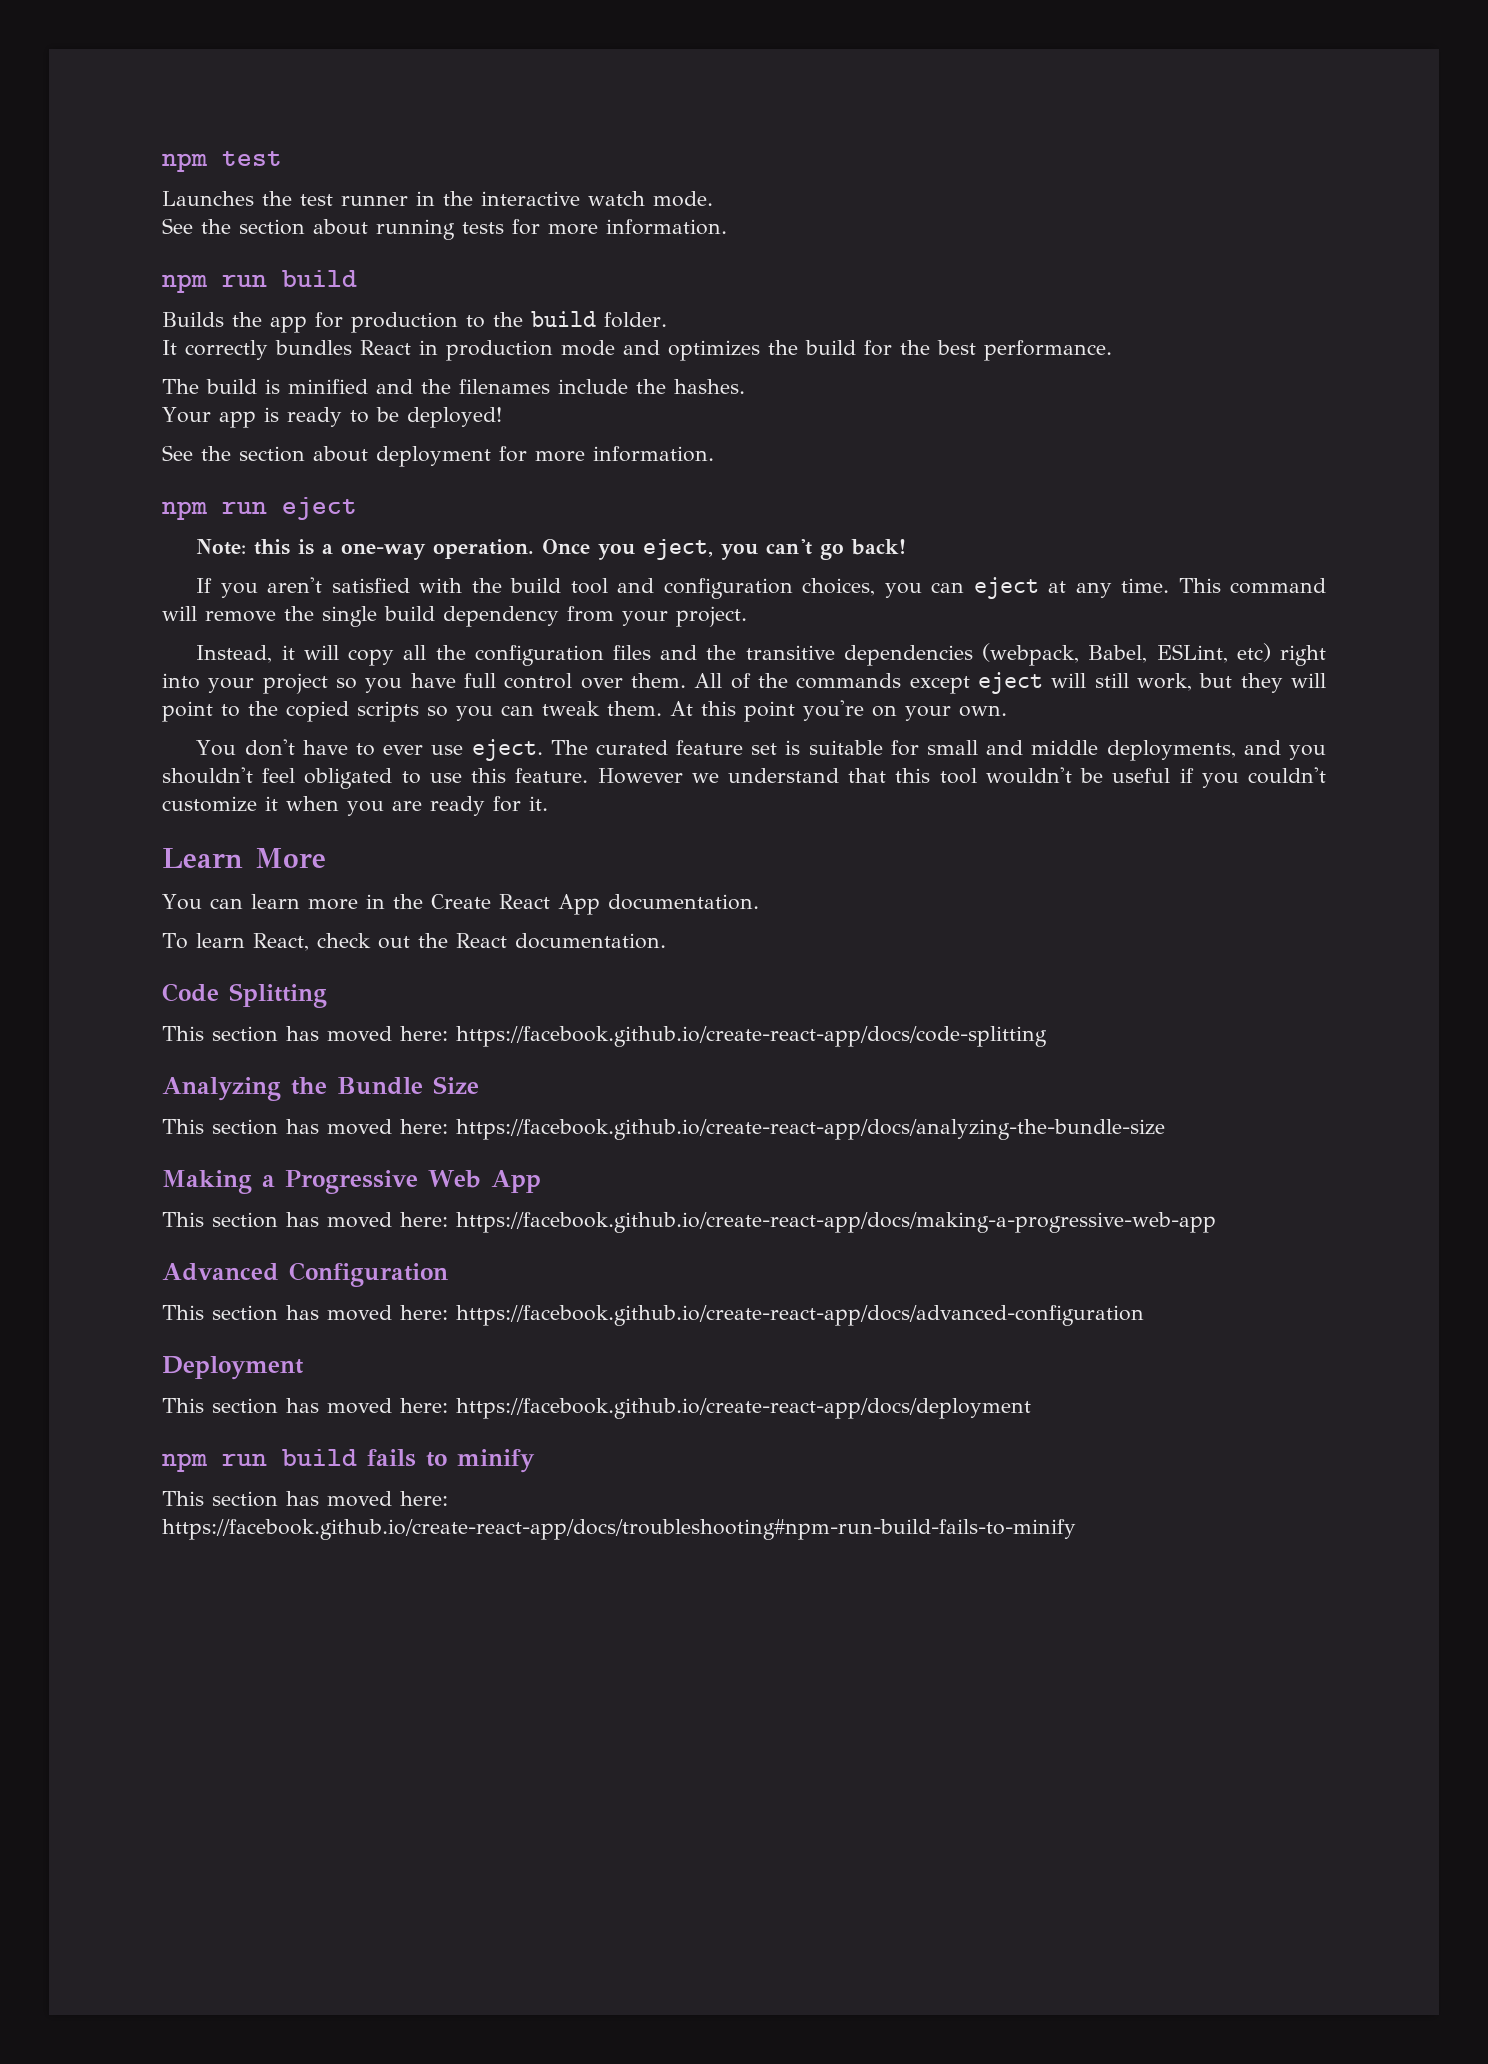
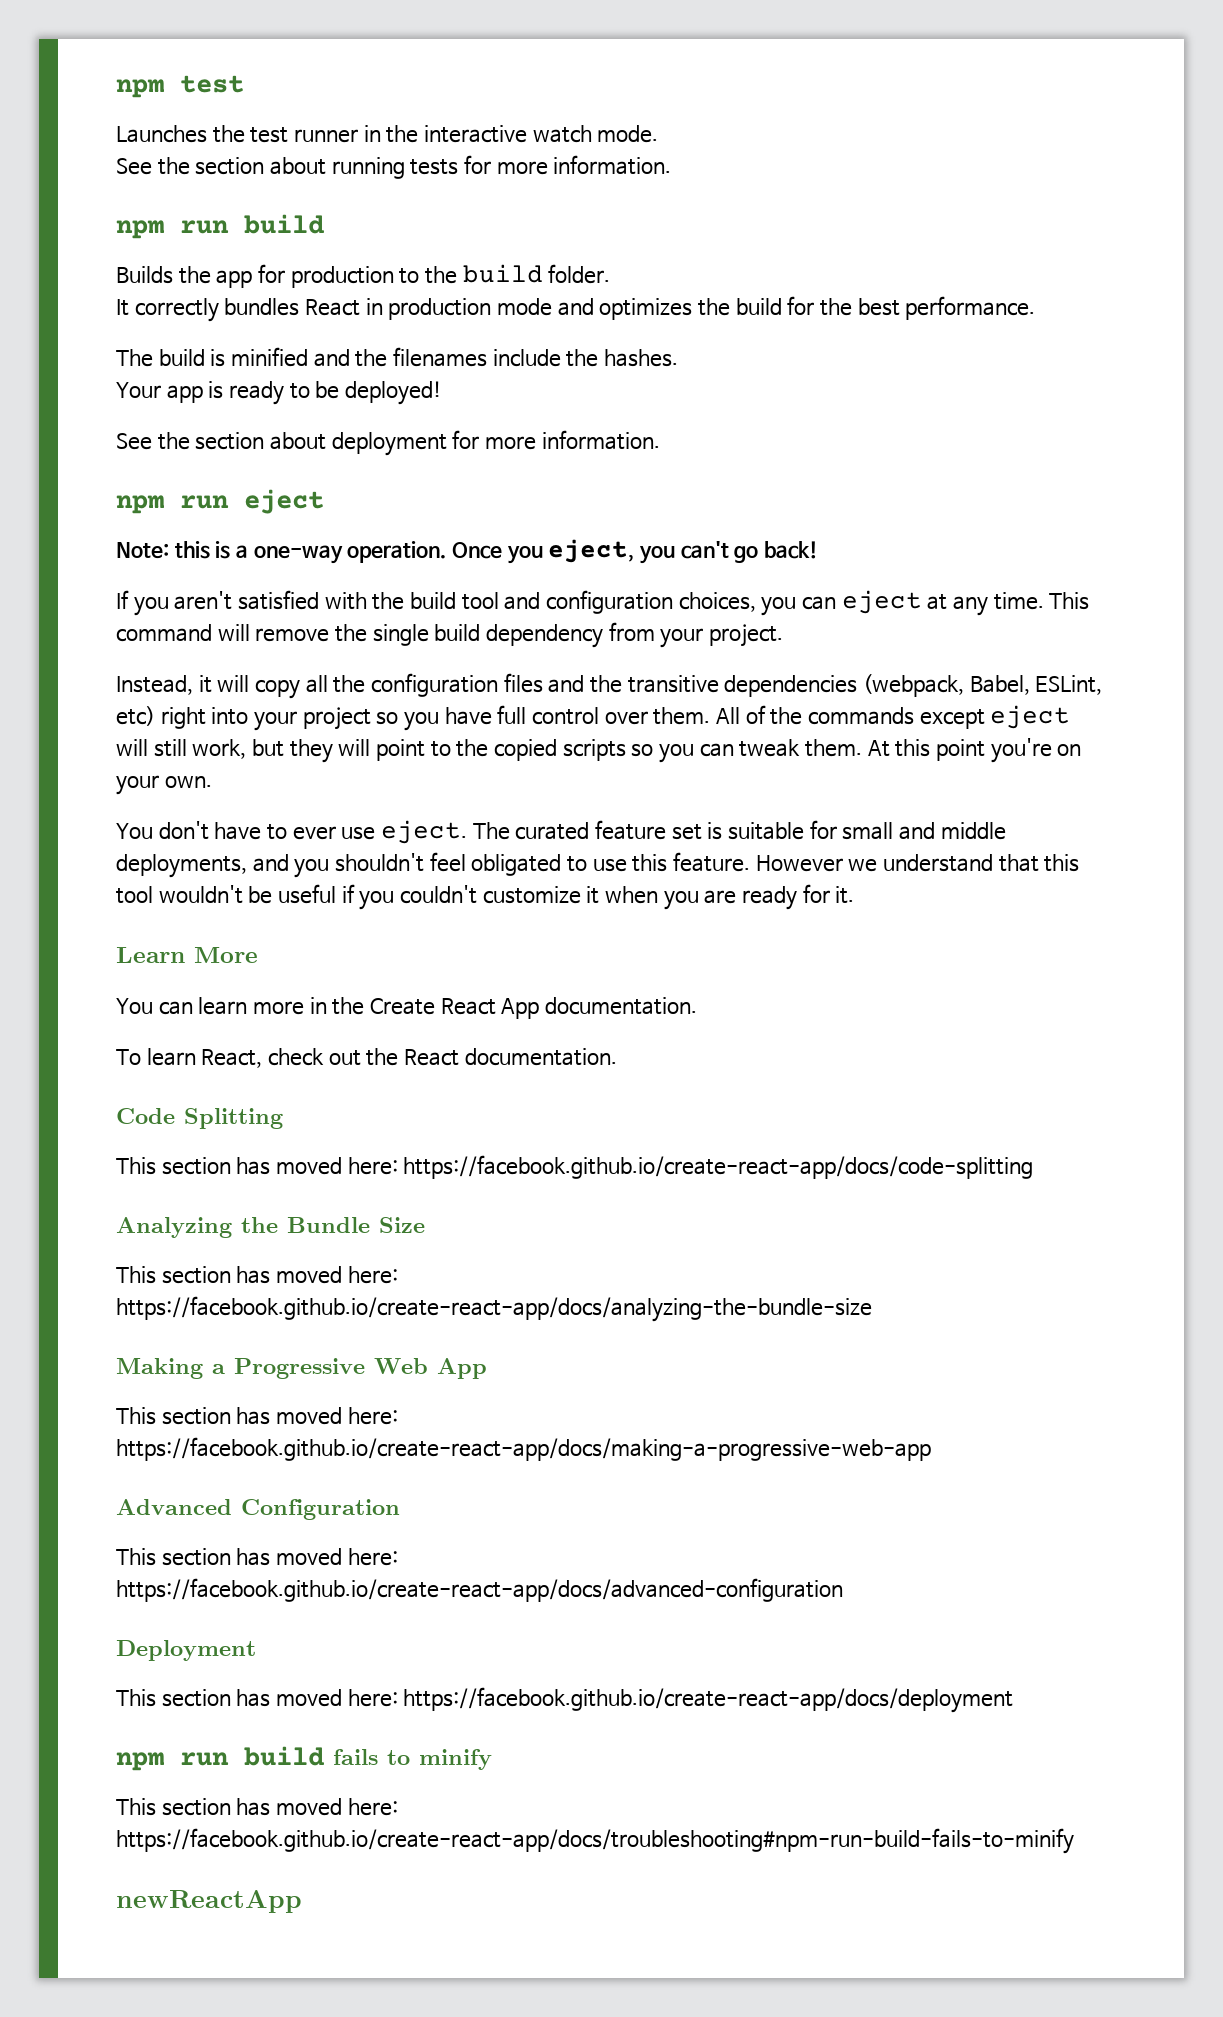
(1076, 1529) none -> [116,1890,302,1913] // newReactApp

